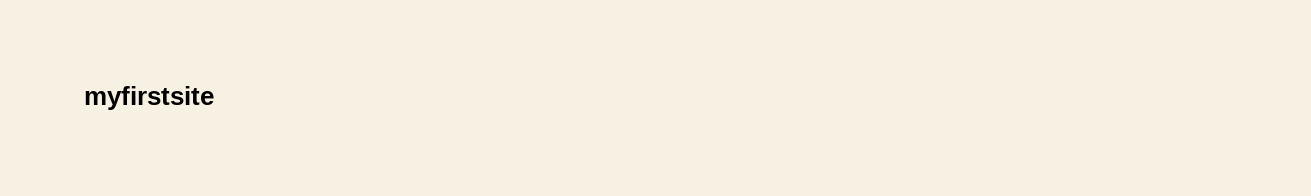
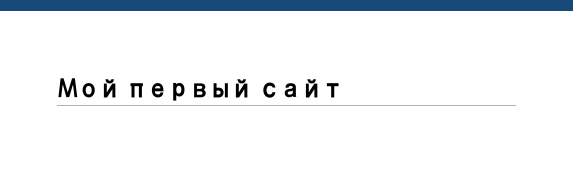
[84,86,214,110] myfirstsite -> [57,78,343,101] Мой первый сайт

